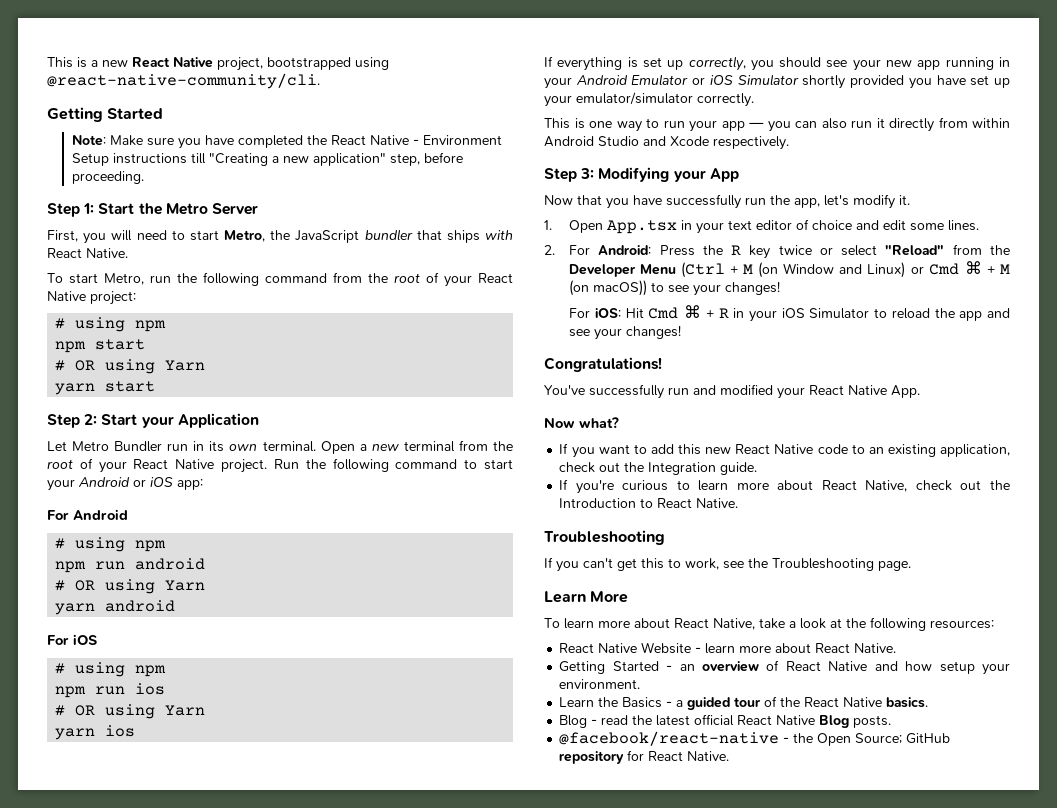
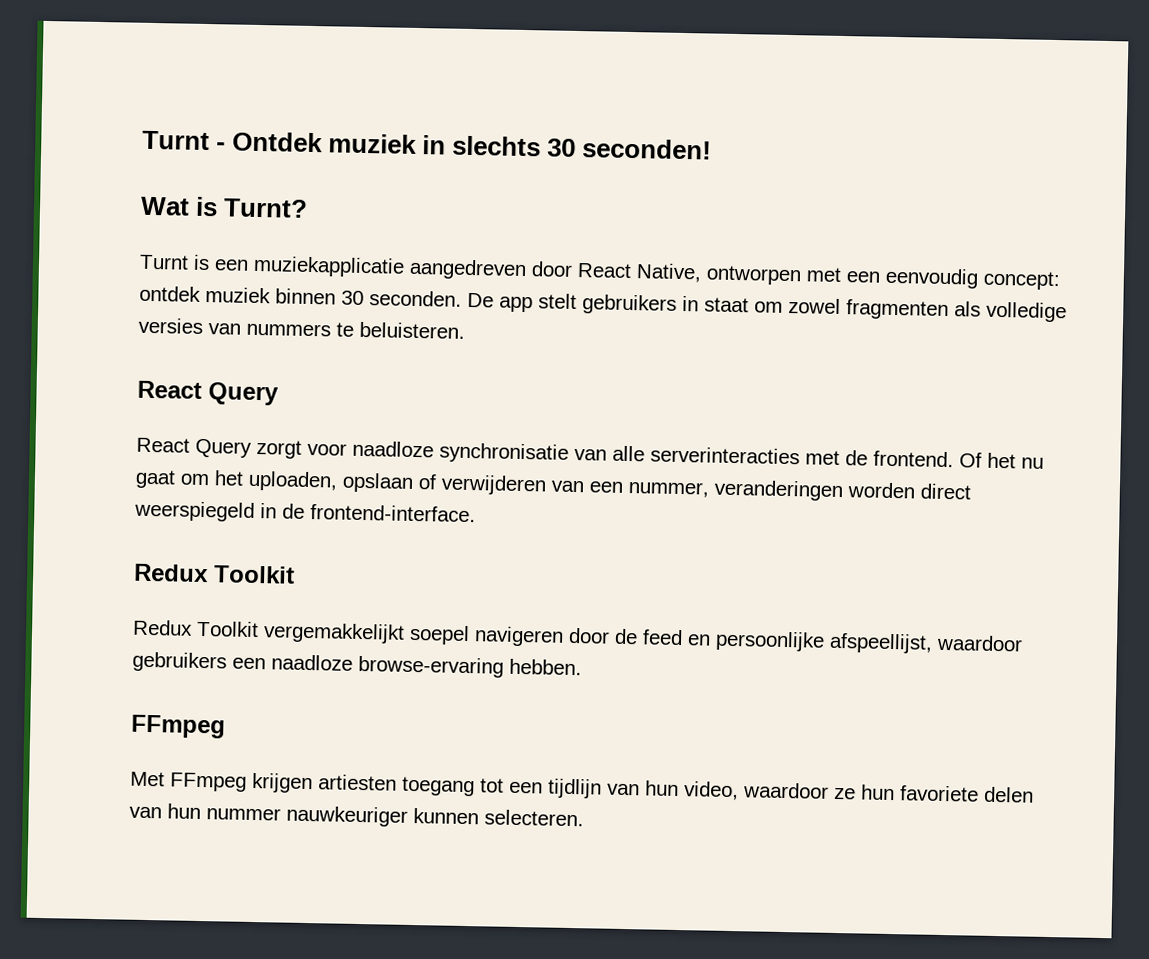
[47,57,389,71] [47,73,320,89] [47,107,164,122] [72,135,503,149] [72,152,464,166] [72,171,145,184] [47,203,258,217] [47,229,513,244] [47,248,128,258] [47,272,513,287] [47,291,136,305] [55,317,167,332] [55,339,146,353] [55,359,206,374] [55,381,156,395] [47,413,259,428] [47,440,513,454] [47,458,513,473] [47,477,203,491] [47,509,128,520] [55,537,167,552] [55,558,206,573] [55,579,206,594] [55,600,176,615] [47,634,97,645] [55,662,167,677] [55,683,166,698] [55,704,206,719] [55,725,136,740] [544,56,1011,71] [544,74,1010,89] [544,92,754,107] [544,117,1010,132] [544,136,789,150] [544,167,739,182] [544,194,910,209] [544,219,980,234] [544,244,1010,259] [569,261,1010,278] [569,280,781,296] [569,305,1010,322] [569,325,682,340] [544,357,662,372] [544,384,920,399] [544,417,619,428] [559,443,1011,458] [559,462,758,475] [559,479,1010,494] [559,498,739,508] [544,530,665,545] [544,557,911,572] [544,591,629,603] [544,617,994,631] [559,642,897,654] [559,660,1010,675] [559,679,641,689] [559,696,929,710] [559,714,892,728] [559,731,951,746] [559,750,730,764] This is a new React Native project, bootstrapped using @react-native-community/cli. // Getting Started // Note: Make sure you have completed the React Native - Environment Setup instructions till "Creating a new application" step, before proceeding. // Step 1: Start the Metro Server // First, you will need to start Metro, the JavaScript bundler that ships with React Native. // To start Metro, run the following command from the root of your React Native project: // # using npm // npm start // # OR using Yarn // yarn start // Step 2: Start your Application // Let Metro Bundler run in its own terminal. Open a new terminal from the root of your React Native project. Run the following command to start your Android or iOS app: // For Android // # using npm // npm run android // # OR using Yarn // yarn android // For iOS // # using npm // npm run ios // # OR using Yarn // yarn ios // If everything is set up correctly, you should see your new app running in your Android Emulator or iOS Simulator shortly provided you have set up your emulator/simulator correctly. // This is one way to run your app — you can also run it directly from within Android Studio and Xcode respectively. // Step 3: Modifying your App // Now that you have successfully run the app, let's modify it. // 1. Open App.tsx in your text editor of choice and edit some lines. // 2. For Android: Press the R key twice or select "Reload" from the Developer Menu (Ctrl + M (on Window and Linux) or Cmd ⌘ + M (on macOS)) to see your changes! // For iOS: Hit Cmd ⌘ + R in your iOS Simulator to reload the app and see your changes! // Congratulations! // You've successfully run and modified your React Native App. // Now what? // If you want to add this new React Native code to an existing application, check out the Integration guide. // If you're curious to learn more about React Native, check out the Introduction to React Native. // Troubleshooting // If you can't get this to work, see the Troubleshooting page. // Learn More // To learn more about React Native, take a look at the following resources: // React Native Website - learn more about React Native. // Getting Started - an overview of React Native and how setup your environment. // Learn the Basics - a guided tour of the React Native basics. // Blog - read the latest official React Native Blog posts. // @facebook/react-native - the Open Source; GitHub repository for React Native. -> [142,130,713,160] [140,196,309,218] [139,254,1060,291] [139,285,1067,323] [138,317,465,339] [137,380,279,406] [136,437,1044,469] [135,469,971,502] [134,500,476,523] [134,563,295,584] [132,619,1023,654] [132,651,582,678] [131,714,226,739] [130,771,1034,803] [129,803,584,827] Turnt - Ontdek muziek in slechts 30 seconden! // Wat is Turnt? // Turnt is een muziekapplicatie aangedreven door React Native, ontworpen met een eenvoudig concept: ontdek muziek binnen 30 seconden. De app stelt gebruikers in staat om zowel fragmenten als volledige versies van nummers te beluisteren. // React Query // React Query zorgt voor naadloze synchronisatie van alle serverinteracties met de frontend. Of het nu gaat om het uploaden, opslaan of verwijderen van een nummer, veranderingen worden direct weerspiegeld in de frontend-interface. // Redux Toolkit // Redux Toolkit vergemakkelijkt soepel navigeren door de feed en persoonlijke afspeellijst, waardoor gebruikers een naadloze browse-ervaring hebben. // FFmpeg // Met FFmpeg krijgen artiesten toegang tot een tijdlijn van hun video, waardoor ze hun favoriete delen van hun nummer nauwkeuriger kunnen selecteren.

